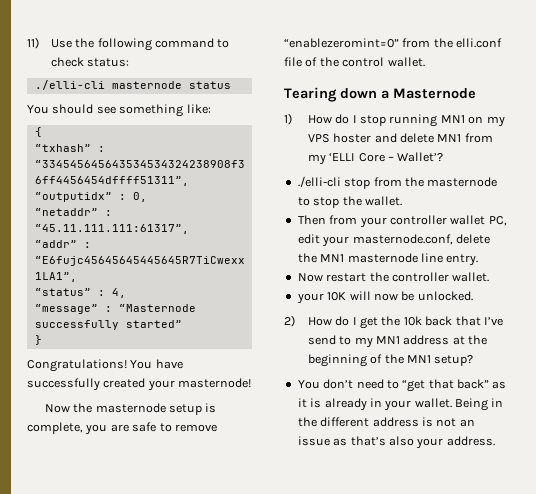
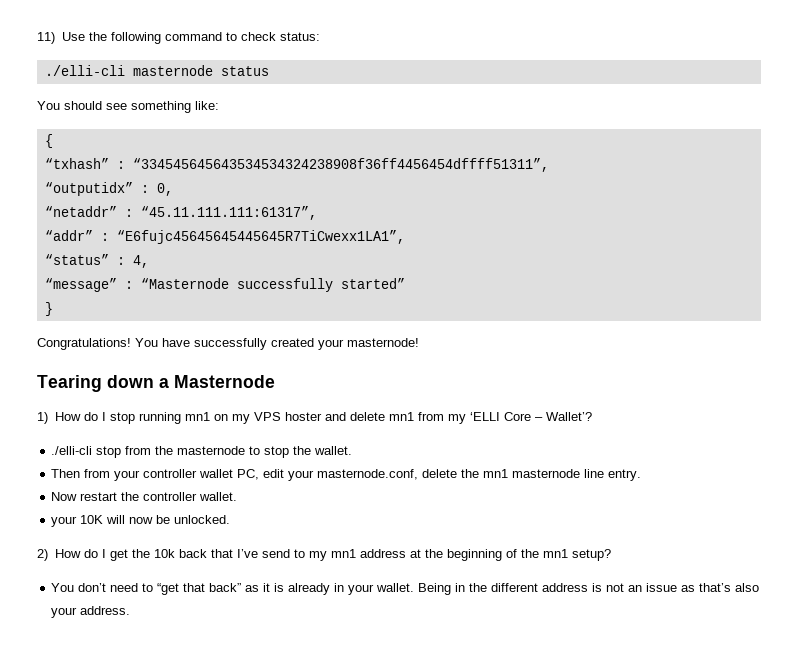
[44,403,217,415] [27,422,217,435] [284,38,503,48] [284,57,425,67] // Now the masternode setup is complete, you are safe to remove “enablezeromint=0” from the elli.conf file of the control wallet. -> (419, 342) none
[440,115,465,123] MN1 -> [184,412,210,421] mn1
[437,134,462,142] MN1 -> [388,412,414,421] mn1
[320,254,345,262] MN1 -> [483,469,509,478] mn1
[376,336,401,344] MN1 -> [330,549,356,558] mn1
[407,355,432,363] MN1 -> [542,549,568,558] mn1

